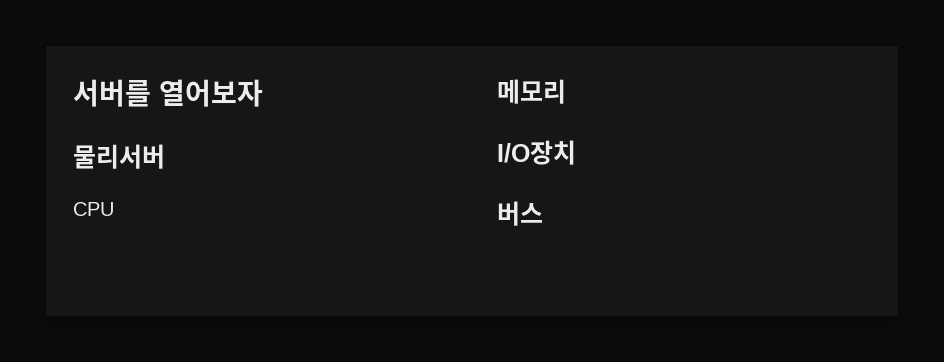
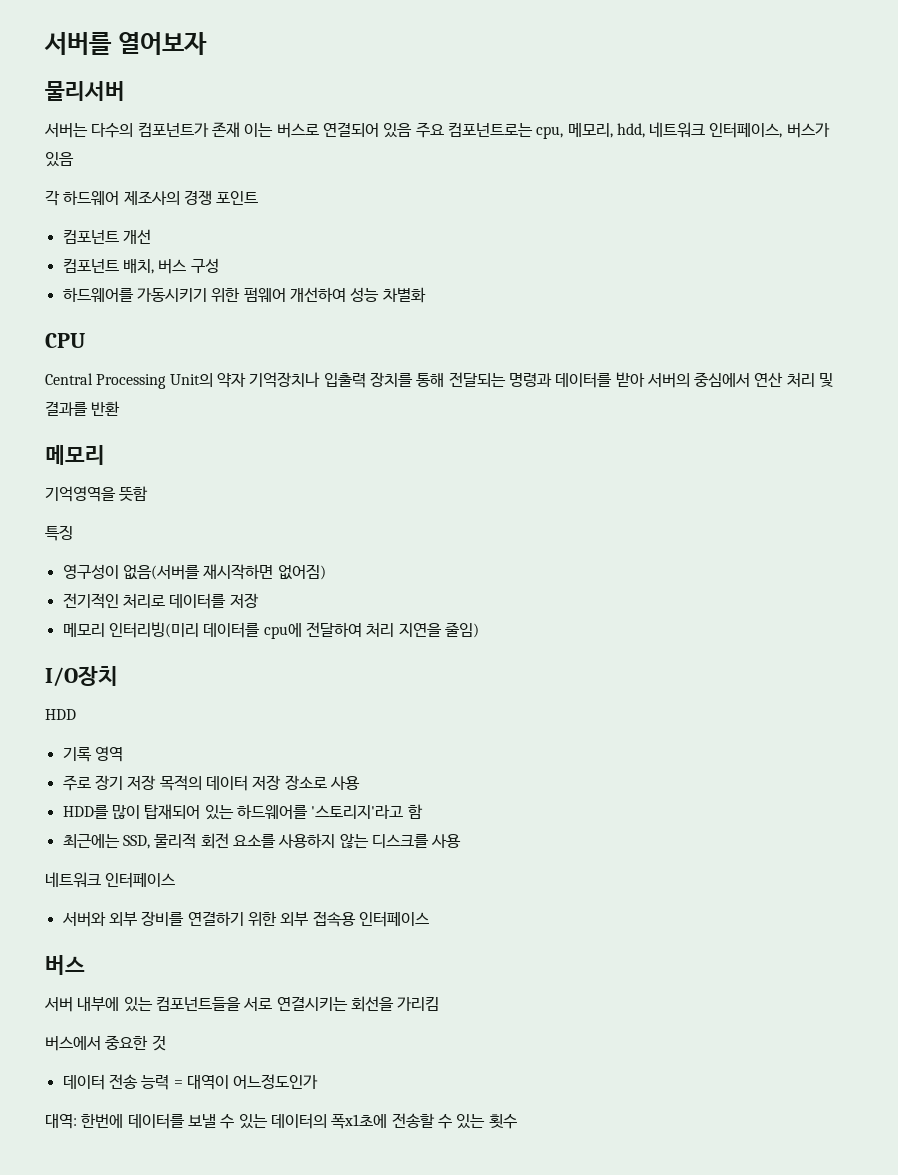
[73,202,114,216] [497,79,566,104] [497,140,576,165] [497,201,543,226] CPU // 메모리 // I/O장치 // 버스 -> [44,122,830,139] [45,152,74,167] [45,190,259,206] [62,229,151,244] [62,258,219,274] [62,287,426,303] [45,333,85,348] [45,372,834,389] [45,401,121,416] [45,445,105,465] [45,486,149,502] [45,525,73,541] [62,564,326,580] [62,593,259,609] [62,622,479,639] [45,666,118,687] [45,709,76,720] [62,746,123,762] [62,775,360,791] [62,804,423,820] [62,833,462,849] [45,872,176,888] [61,911,429,927] [45,955,85,975] [44,996,440,1012] [45,1035,166,1051] [62,1074,319,1090] [45,1113,517,1129] 서버는 다수의 컴포넌트가 존재 이는 버스로 연결되어 있음 주요 컴포넌트로는 cpu, 메모리, hdd, 네트워크 인터페이스, 버스가 있음 // 각 하드웨어 제조사의 경쟁 포인트 // 컴포넌트 개선 // 컴포넌트 배치, 버스 구성 // 하드웨어를 가동시키기 위한 펌웨어 개선하여 성능 차별화 // CPU // Central Processing Unit의 약자 기억장치나 입출력 장치를 통해 전달되는 명령과 데이터를 받아 서버의 중심에서 연산 처리 및 결과를 반환 // 메모리 // 기억영역을 뜻함 // 특징 // 영구성이 없음(서버를 재시작하면 없어짐) // 전기적인 처리로 데이터를 저장 // 메모리 인터리빙(미리 데이터를 cpu에 전달하여 처리 지연을 줄임) // I/O장치 // HDD // 기록 영역 // 주로 장기 저장 목적의 데이터 저장 장소로 사용 // HDD를 많이 탑재되어 있는 하드웨어를 '스토리지'라고 함 // 최근에는 SSD, 물리적 회전 요소를 사용하지 않는 디스크를 사용 // 네트워크 인터페이스 // 서버와 외부 장비를 연결하기 위한 외부 접속용 인터페이스 // 버스 // 서버 내부에 있는 컴포넌트들을 서로 연결시키는 회선을 가리킴 // 버스에서 중요한 것 // 데이터 전송 능력 = 대역이 어느정도인가 // 대역: 한번에 데이터를 보낼 수 있는 데이터의 폭x1초에 전송할 수 있는 횟수

